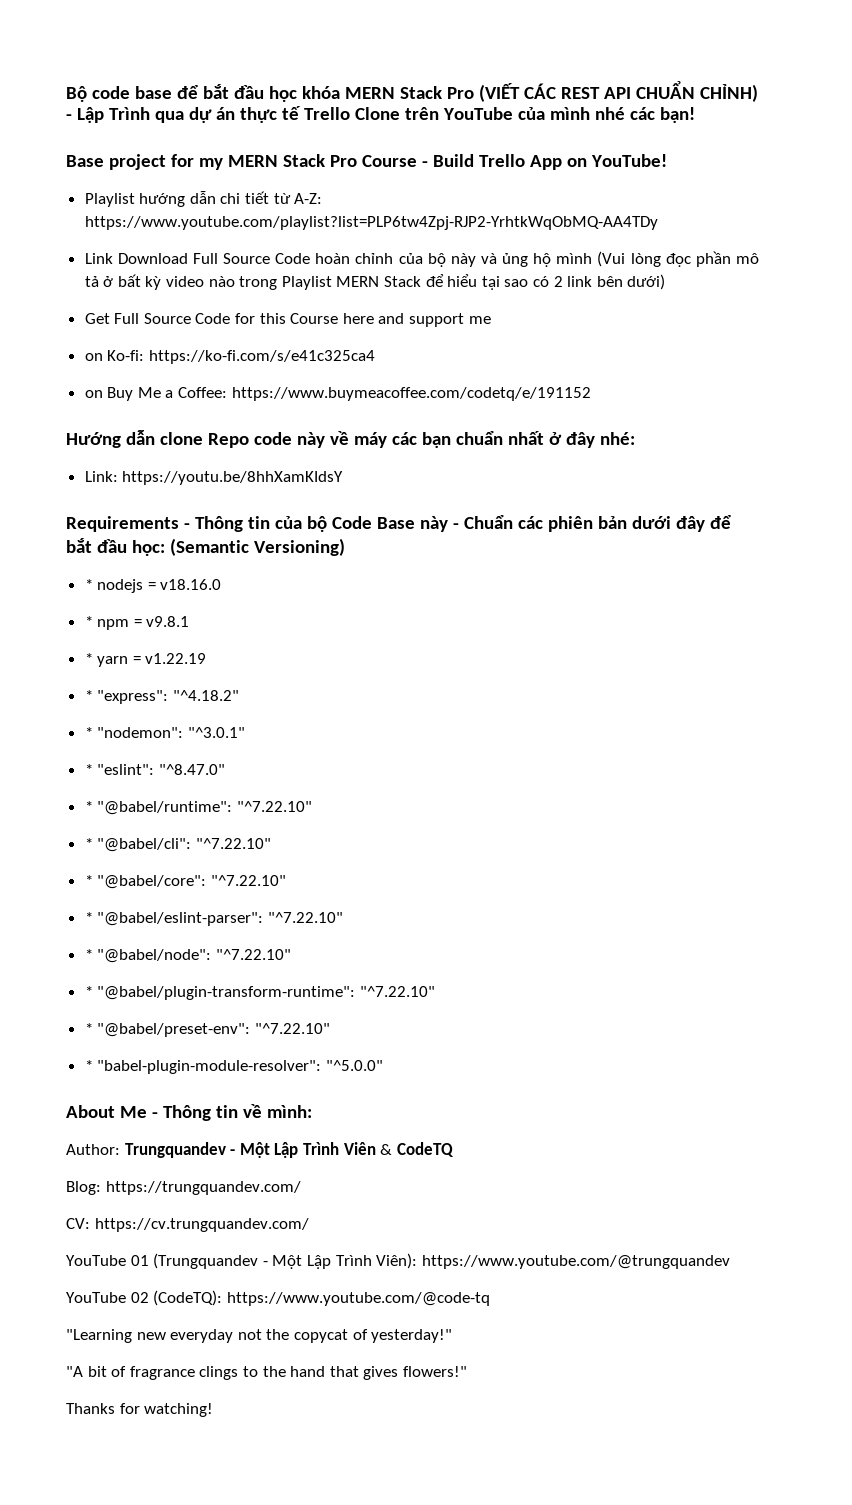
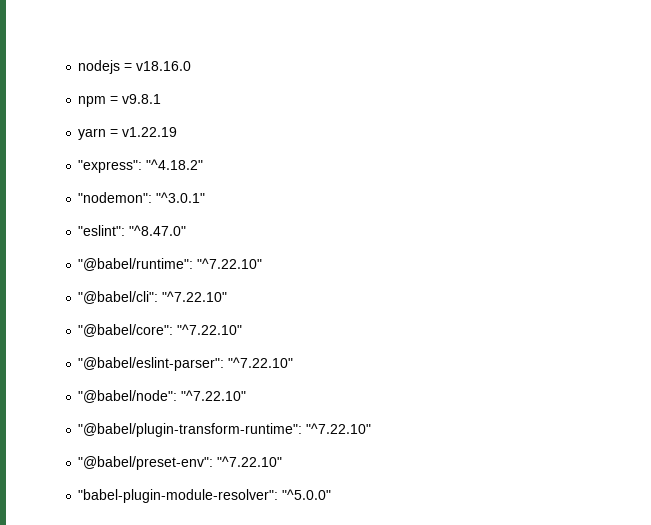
[66,81,758,102] [66,106,695,123] [66,154,667,170] [84,191,323,207] [84,216,658,230] [84,251,759,267] [84,274,666,290] [84,313,491,327] [84,350,375,364] [84,387,591,401] [66,430,635,448] [84,471,344,485] [66,515,731,532] [66,538,345,556] [84,579,93,590] Bộ code base để bắt đầu học khóa MERN Stack Pro (VIẾT CÁC REST API CHUẨN CHỈNH) - Lập Trình qua dự án thực tế Trello Clone trên YouTube của mình nhé các bạn! // Base project for my MERN Stack Pro Course - Build Trello App on YouTube! // Playlist hướng dẫn chi tiết từ A-Z: https://www.youtube.com/playlist?list=PLP6tw4Zpj-RJP2-YrhtkWqObMQ-AA4TDy // Link Download Full Source Code hoàn chỉnh của bộ này và ủng hộ mình (Vui lòng đọc phần mô tả ở bất kỳ video nào trong Playlist MERN Stack để hiểu tại sao có 2 link bên dưới) // Get Full Source Code for this Course here and support me // on Ko-fi: https://ko-fi.com/s/e41c325ca4 // on Buy Me a Coffee: https://www.buymeacoffee.com/codetq/e/191152 // Hướng dẫn clone Repo code này về máy các bạn chuẩn nhất ở đây nhé: // Link: https://youtu.be/8hhXamKIdsY // Requirements - Thông tin của bộ Code Base này - Chuẩn các phiên bản dưới đây để bắt đầu học: (Semantic Versioning) // * -> (78, 67) none
[84,616,93,627] * -> (192, 66) none
[84,653,93,664] * -> (162, 99) none
[84,690,93,701] * -> (178, 132) none
[84,727,93,738] * -> (204, 164) none
[84,764,93,775] * -> (206, 197) none
[84,801,93,812] * -> (187, 230) none
[84,838,93,849] * -> (263, 263) none
[84,875,93,886] * -> (228, 296) none
[84,912,93,923] * -> (243, 329) none
[84,949,93,960] * -> (294, 362) none
[84,986,93,997] * -> (247, 395) none
[84,1023,93,1034] * -> (372, 428) none
[84,1060,93,1071] * -> (283, 461) none
[66,1104,312,1121] [66,1142,454,1158] [66,1181,301,1195] [66,1218,309,1232] [66,1253,730,1269] [66,1290,490,1306] [66,1329,453,1343] [66,1366,467,1380] [66,1403,214,1417] // About Me - Thông tin về mình: // Author: Trungquandev - Một Lập Trình Viên & CodeTQ // Blog: https://trungquandev.com/ // CV: https://cv.trungquandev.com/ // YouTube 01 (Trungquandev - Một Lập Trình Viên): https://www.youtube.com/@trungquandev // YouTube 02 (CodeTQ): https://www.youtube.com/@code-tq // "Learning new everyday not the copycat of yesterday!" // "A bit of fragrance clings to the hand that gives flowers!" // Thanks for watching! -> (332, 494) none

